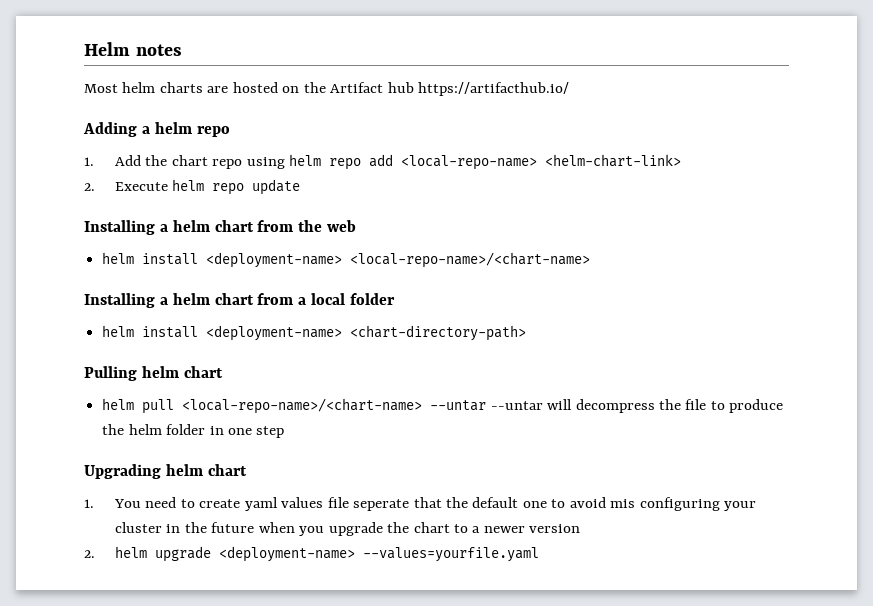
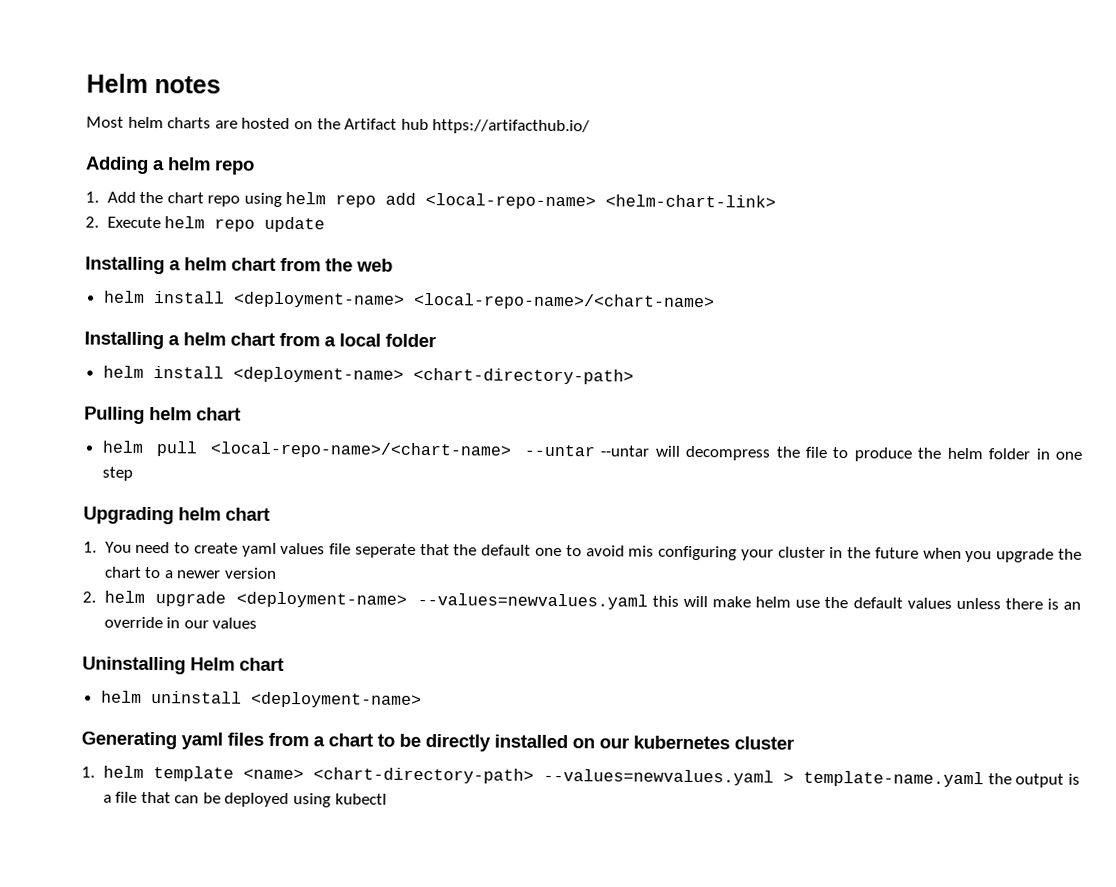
[362,547,539,562] --values=yourfile.yaml -> [416,592,1081,610] [103,616,258,629] [82,656,284,675] [100,690,422,709] [81,731,794,752] [81,765,1080,788] [102,791,387,808] --values=newvalues.yaml this will make helm use the default values unless there is an override in our values // Uninstalling Helm chart // helm uninstall <deployment-name> // Generating yaml files from a chart to be directly installed on our kubernetes cluster // 1. helm template <name> <chart-directory-path> --values=newvalues.yaml > template-name.yaml the output is a file that can be deployed using kubectl

